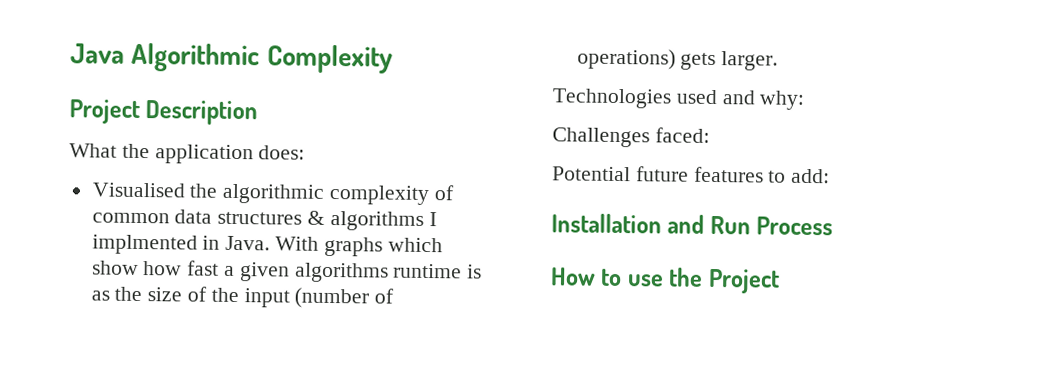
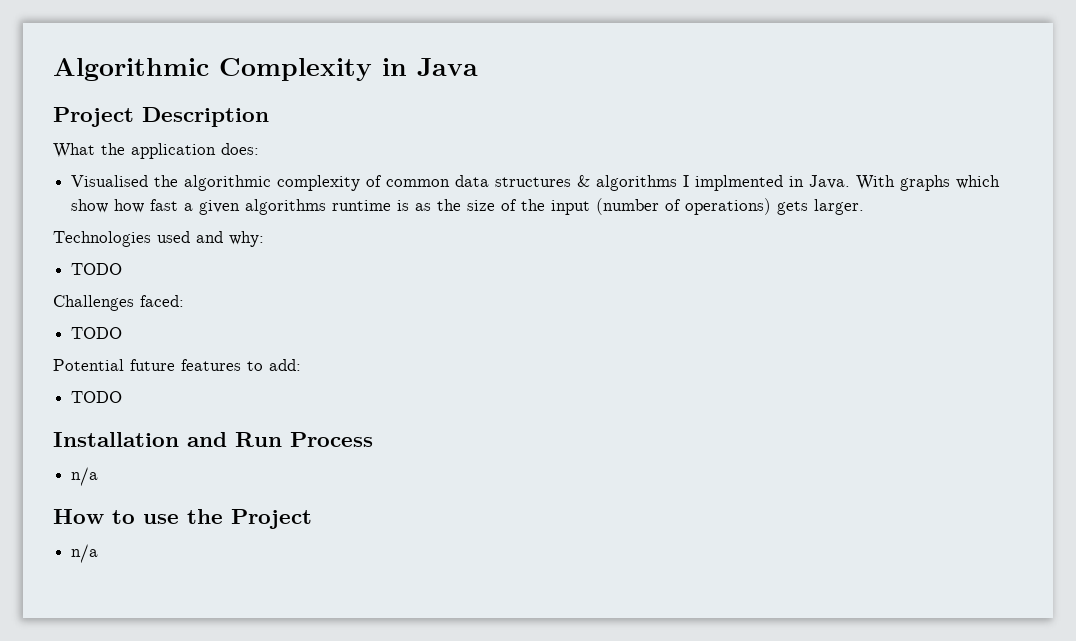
[70,43,125,64] Java -> (53, 69) none
(393, 59) none -> [382,58,478,76] in Java
(806, 100) none -> [71,263,123,275] // TODO
(710, 135) none -> [71,327,123,339] // TODO
(831, 176) none -> [71,391,123,403] // TODO
(834, 226) none -> [71,467,99,486] // n/a
(780, 281) none -> [71,544,99,563] // n/a

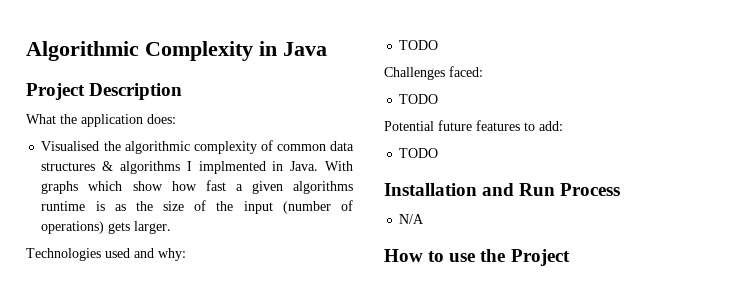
[71,467,99,486] n/a -> [399,214,425,224] N/A
[71,544,99,563] // n/a -> (570, 257) none

